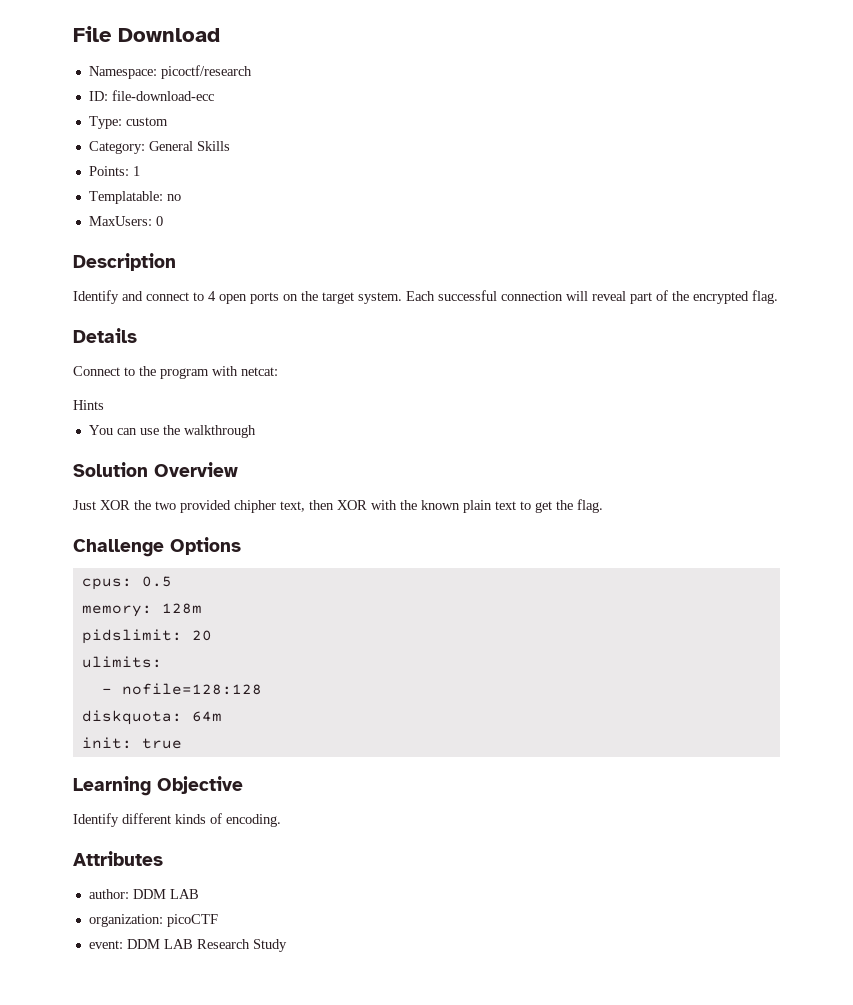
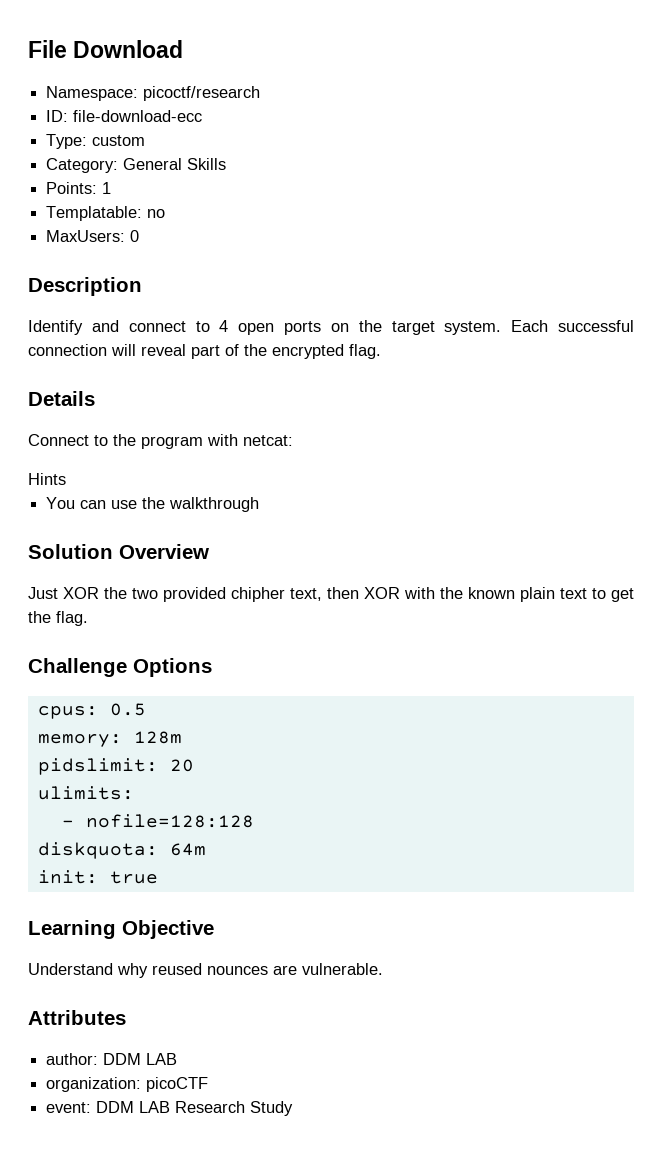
[73,813,281,827] Identify different kinds of encoding. -> [28,963,383,978] Understand why reused nounces are vulnerable.

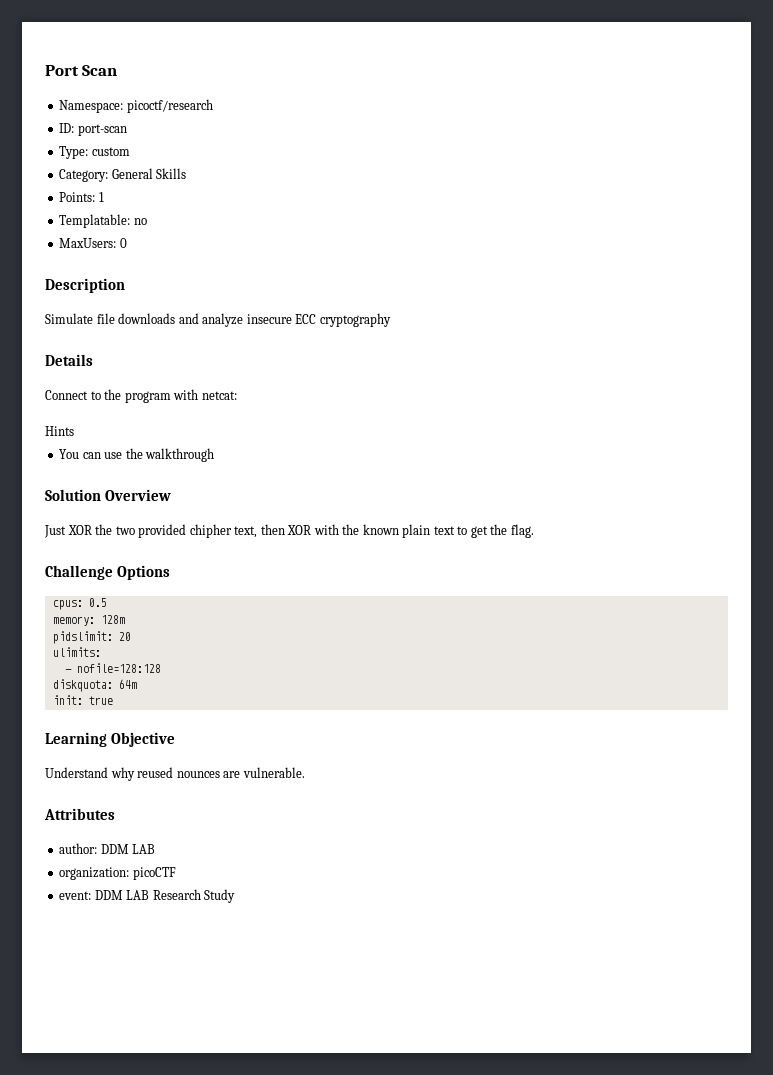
[28,40,184,58] File Download -> [45,65,118,76] Port Scan
[73,110,203,122] file-download-ecc -> [77,124,127,136] port-scan
[28,320,634,335] [28,344,381,359] Identify and connect to 4 open ports on the target system. Each successful connection will reveal part of the encrypted flag. -> [45,313,391,327] Simulate file downloads and analyze insecure ECC cryptography

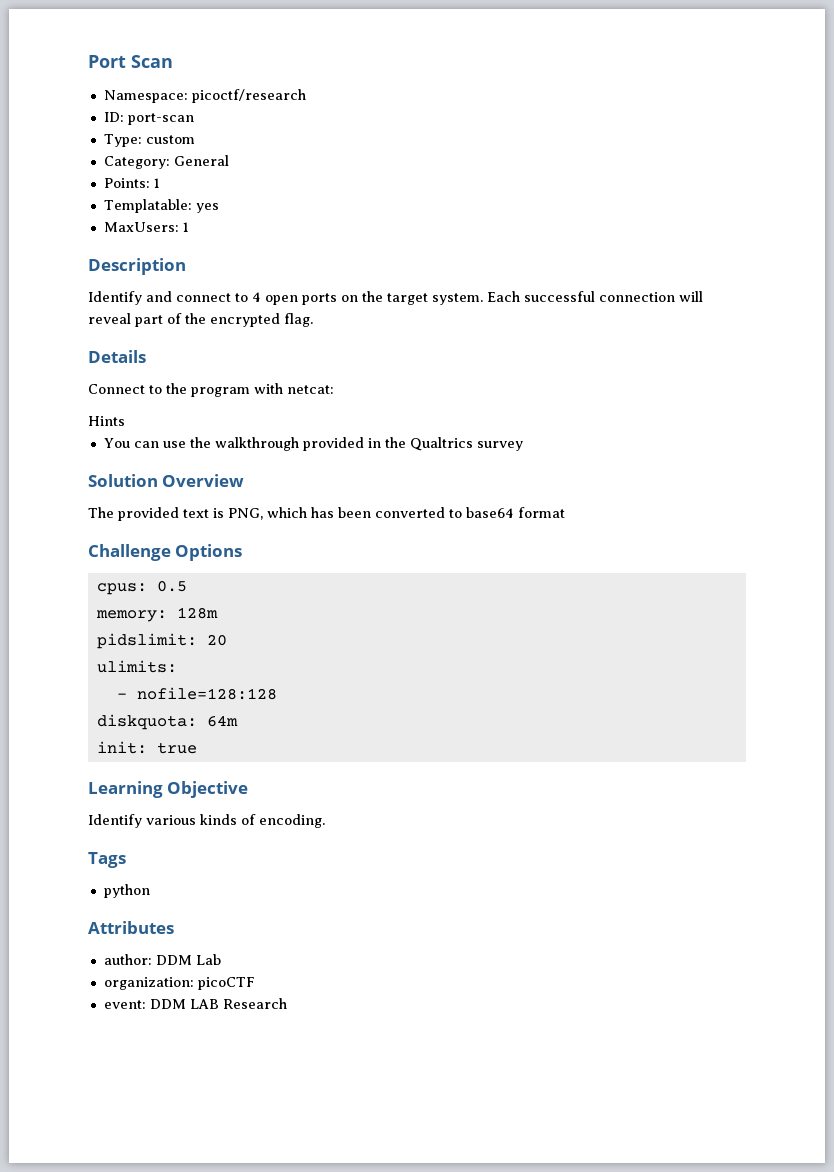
[156,168,187,179] Skills -> (229, 160) none
[133,218,147,225] no -> [195,203,219,213] yes
[119,238,127,248] 0 -> [182,222,189,232] 1
[45,313,391,327] Simulate file downloads and analyze insecure ECC cryptography -> [88,291,703,305] [88,313,313,327] Identify and connect to 4 open ports on the target system. Each successful connection will reveal part of the encrypted flag.
[45,489,172,501] [44,524,534,538] // Solution Overview // Just XOR the two provided chipher text, then XOR with the known plain text to get the flag. -> [302,437,523,451] [88,474,245,487] [88,507,565,521] provided in the Qualtrics survey // Solution Overview // The provided text is PNG, which has been converted to base64 format
[45,767,305,781] Understand why reused nounces are vulnerable. -> [88,814,325,828] [88,852,126,868] [103,884,150,898] Identify various kinds of encoding. // Tags // python
[132,844,156,854] LAB -> [195,954,221,965] Lab
[204,889,236,903] Study -> (287, 1003) none

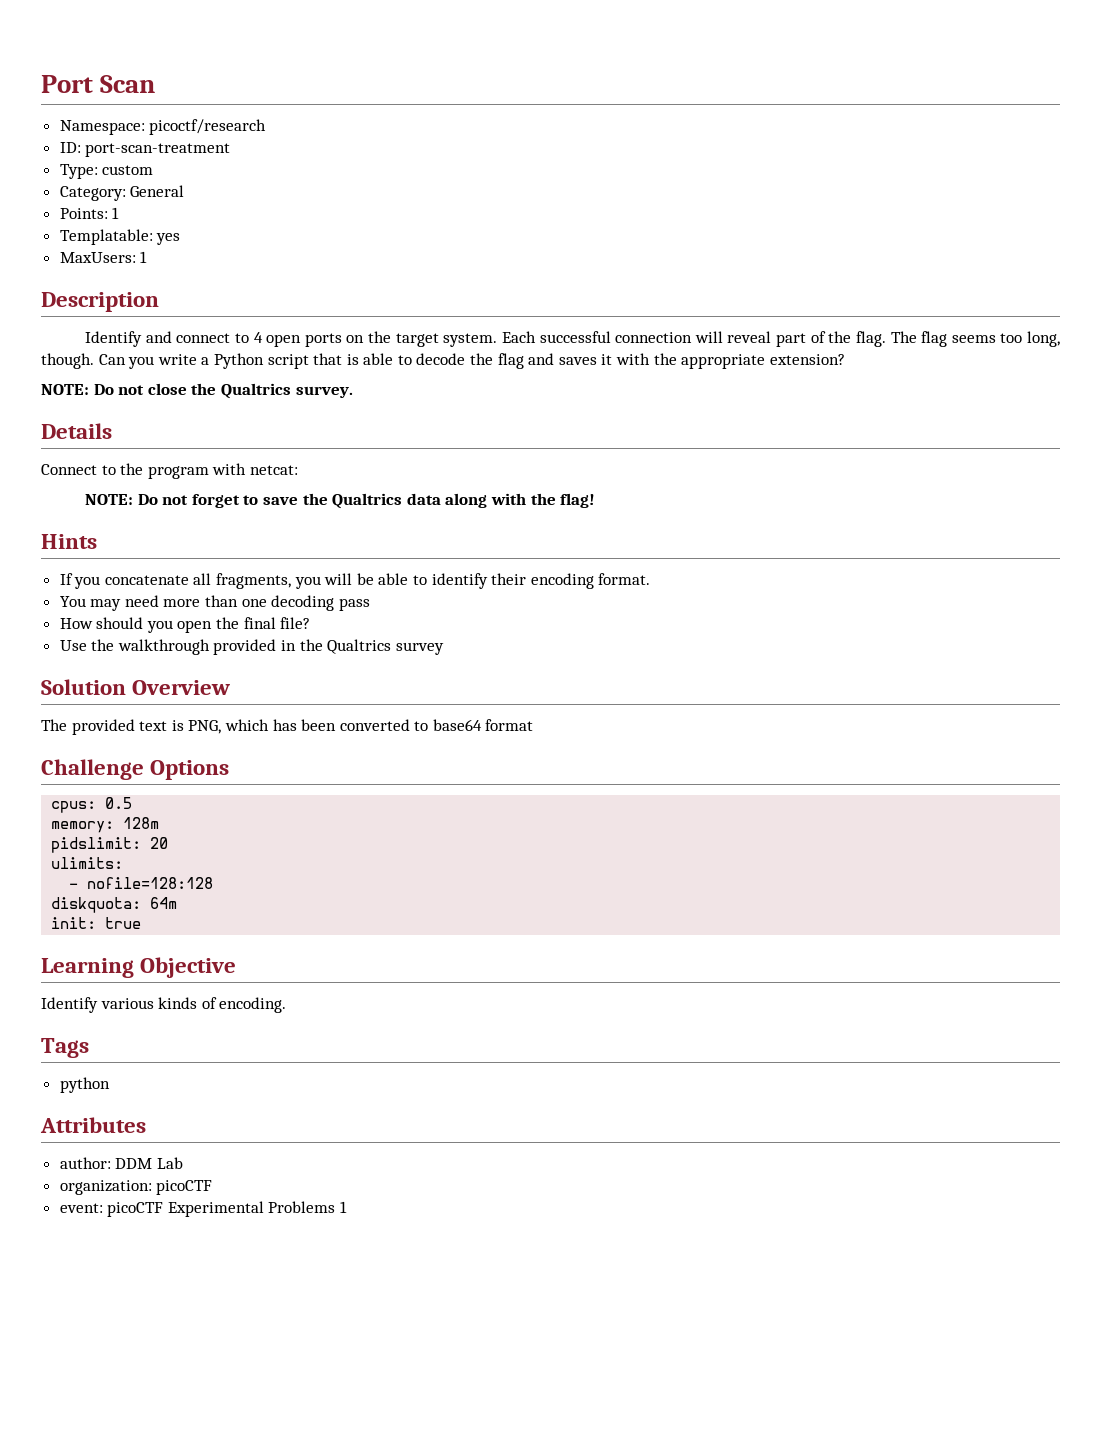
[127,113,194,125] port-scan -> [85,143,231,157] port-scan-treatment
[210,313,280,327] encrypted -> (852, 337) none
(313, 320) none -> [890,331,1060,347] [41,353,845,369] [41,383,353,399] The flag seems too long, though. Can you write a Python script that is able to decode the flag and saves it with the appropriate extension? // NOTE: Do not close the Qualtrics survey.
[88,416,125,426] [103,438,186,448] Hints // You can use -> [85,493,596,509] [41,534,97,549] [59,573,651,589] [59,595,370,611] [59,617,311,633] [59,640,87,651] NOTE: Do not forget to save the Qualtrics data along with the flag! // Hints // If you concatenate all fragments, you will be able to identify their encoding format. // You may need more than one decoding pass // How should you open the final file? // Use
[149,998,287,1009] DDM LAB Research -> [107,1201,348,1217] picoCTF Experimental Problems 1

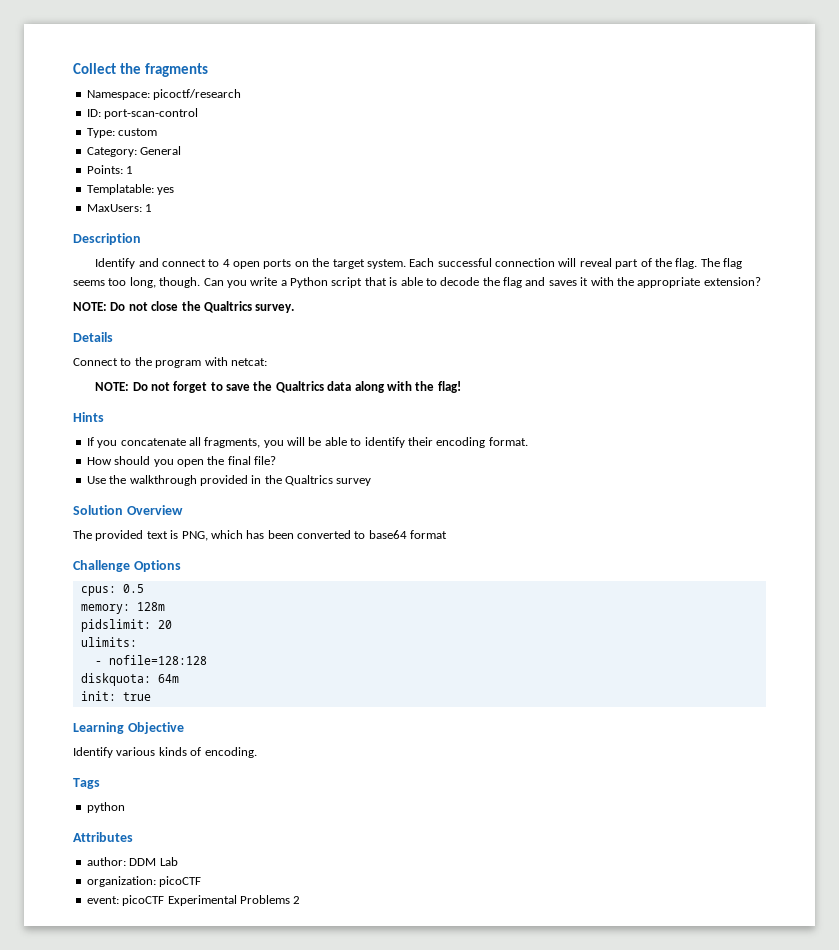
[41,75,156,93] Port Scan -> [73,63,208,77] Collect the fragments
[85,143,231,157] port-scan-treatment -> [104,108,199,119] port-scan-control
[59,595,370,611] // You may need more than one decoding pass -> (528, 441) none
[340,1201,348,1213] 1 -> [293,896,301,904] 2

